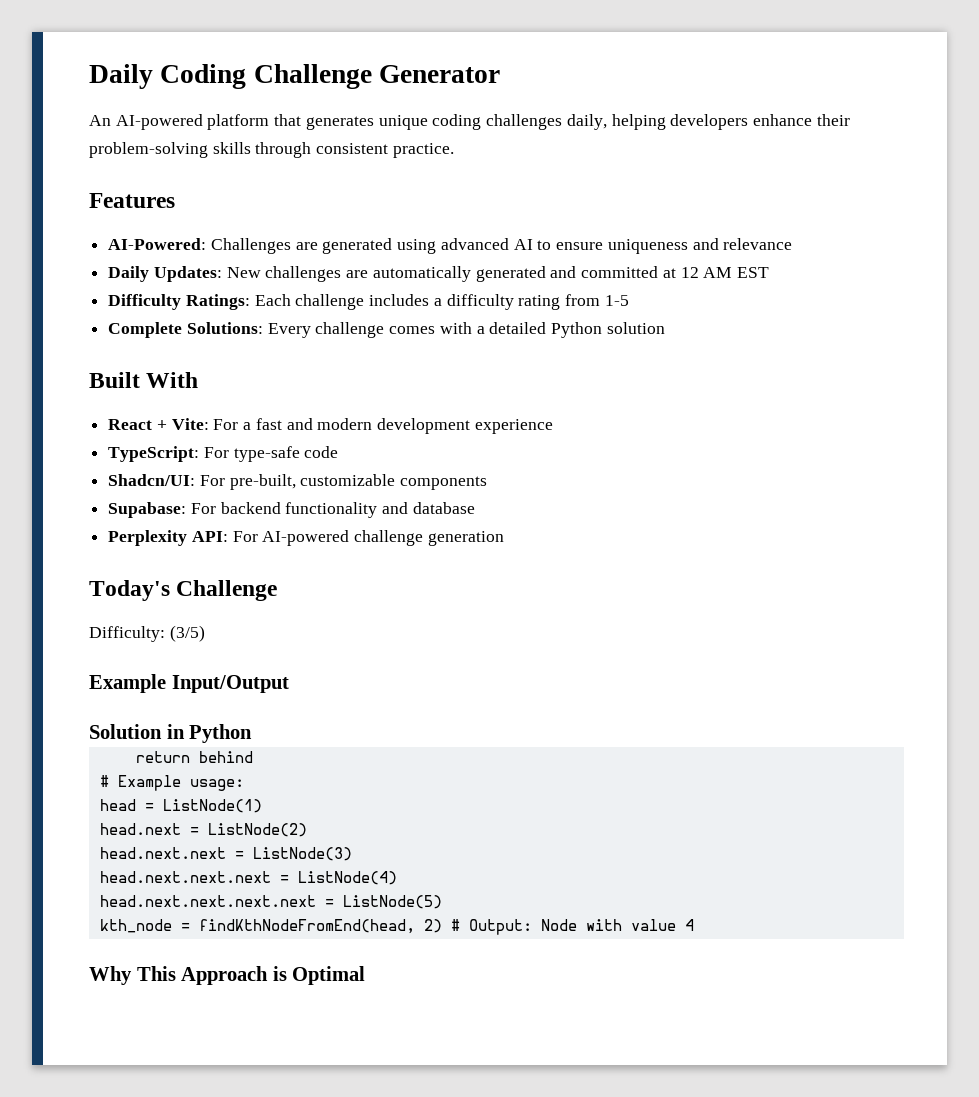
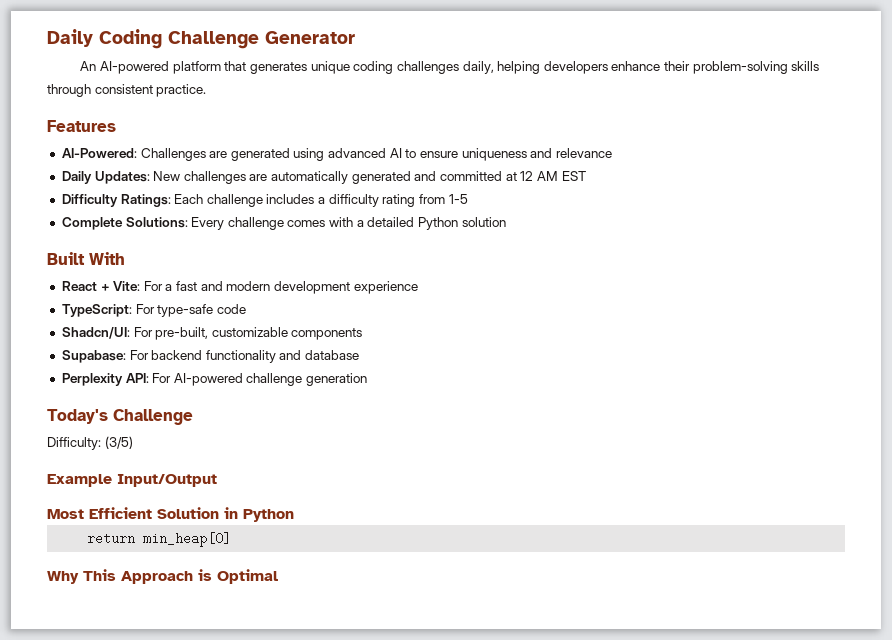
(289, 684) none -> [47,507,152,519] Most Efficient
[198,751,253,763] [99,775,244,791] [99,799,262,813] [99,823,307,837] [99,847,352,861] [99,871,397,885] [99,895,442,909] [99,919,694,935] behind // # Example usage: // head = ListNode(1) // head.next = ListNode(2) // head.next.next = ListNode(3) // head.next.next.next = ListNode(4) // head.next.next.next.next = ListNode(5) // kth_node = findKthNodeFromEnd(head, 2) # Output: Node with value 4 -> [143,532,232,547] min_heap[0]

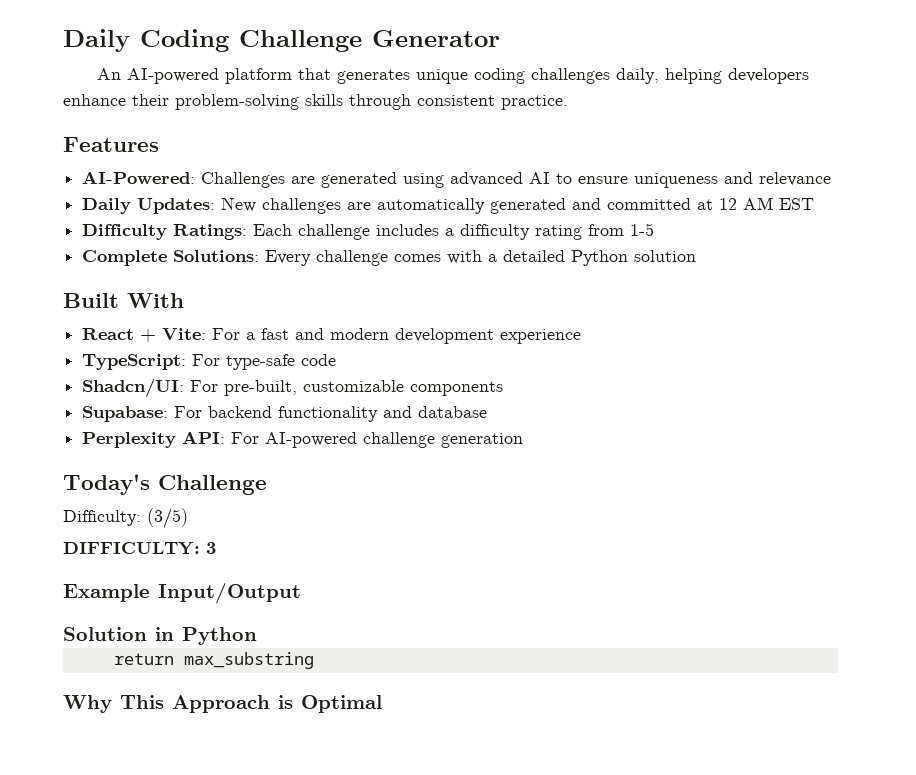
(133, 442) none -> [63,542,216,555] // DIFFICULTY: 3
[47,507,152,519] Most Efficient -> (301, 593) none
[143,532,232,547] min_heap[0] -> [183,652,314,669] max_substring

